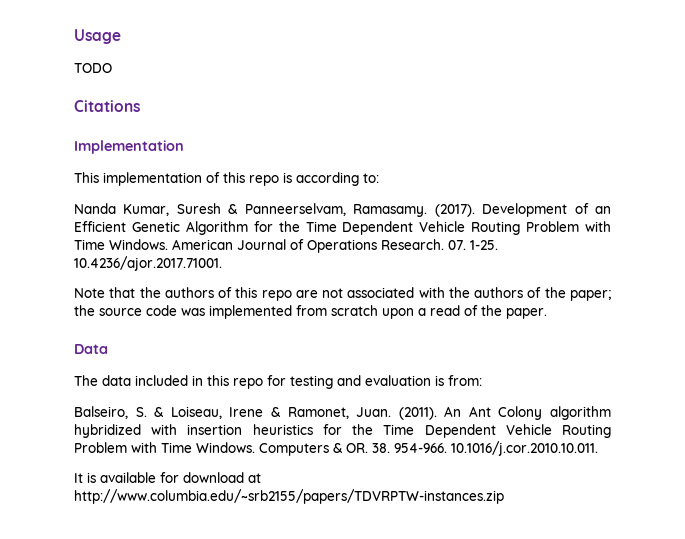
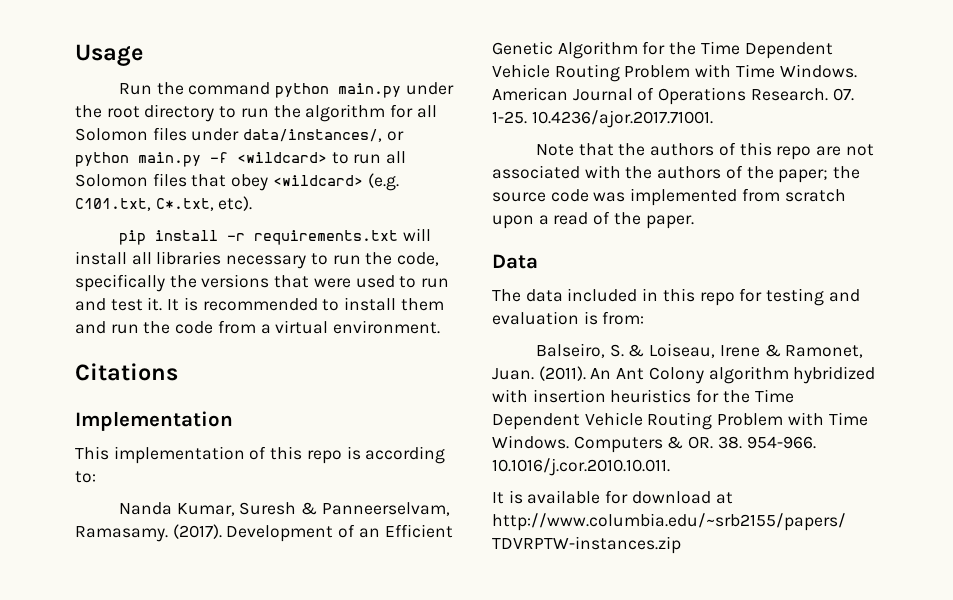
[74,63,112,73] TODO -> [118,82,454,98] [75,104,437,122] [75,127,404,142] [75,151,407,167] [75,173,399,191] [75,196,253,211] [118,228,431,245] [75,251,440,269] [75,274,450,292] [75,297,444,311] [75,320,441,334] Run the command python main.py under the root directory to run the algorithm for all Solomon files under data/instances/, or python main.py -f <wildcard> to run all Solomon files that obey <wildcard> (e.g. C101.txt, C*.txt, etc). // pip install -r requirements.txt will install all libraries necessary to run the code, specifically the versions that were used to run and test it. It is recommended to install them and run the code from a virtual environment.

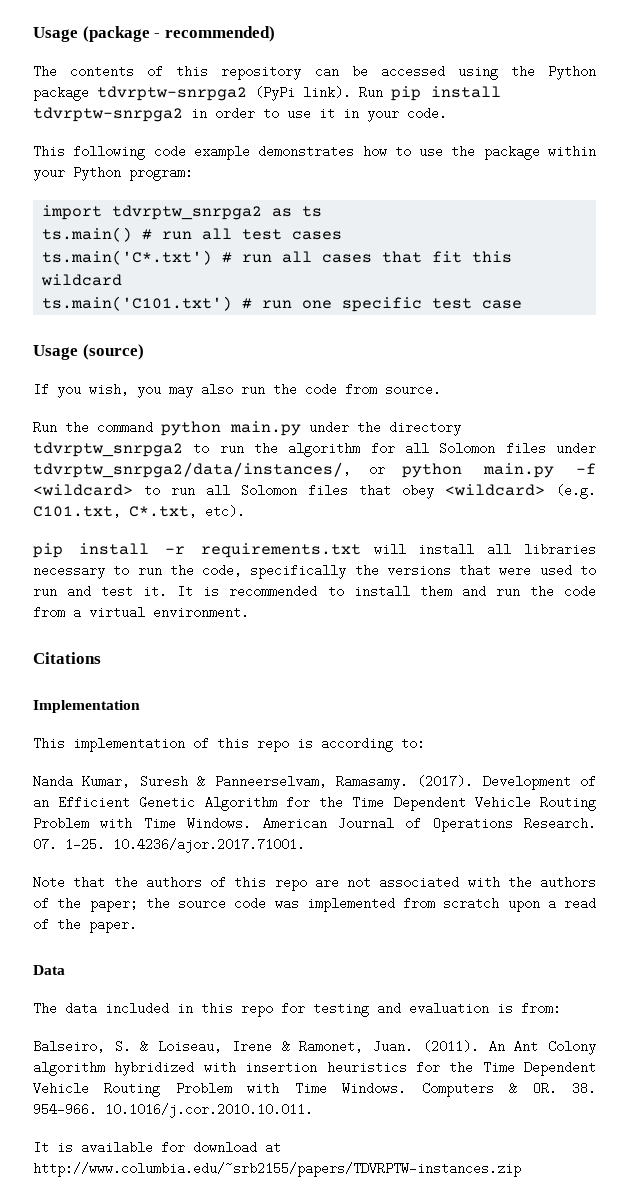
[75,44,143,66] Usage -> [33,26,275,42] [33,65,597,80] [33,86,501,101] [33,107,447,122] [33,145,597,160] [33,166,193,181] [42,205,323,220] [42,227,343,242] [42,250,513,265] [41,274,123,286] [42,296,523,312] [33,344,144,360] [33,383,441,398] Usage (package - recommended) // The contents of this repository can be accessed using the Python package tdvrptw-snrpga2 (PyPi link). Run pip install tdvrptw-snrpga2 in order to use it in your code. // This following code example demonstrates how to use the package within your Python program: // import tdvrptw_snrpga2 as ts // ts.main() # run all test cases // ts.main('C*.txt') # run all cases that fit this wildcard // ts.main('C101.txt') # run one specific test case // Usage (source) // If you wish, you may also run the code from source.
[106,104,215,122] root directory -> [389,421,461,436] [33,442,183,457] directory tdvrptw_snrpga2
[243,129,383,142] data/instances/, -> [33,462,351,478] tdvrptw_snrpga2/data/instances/,

